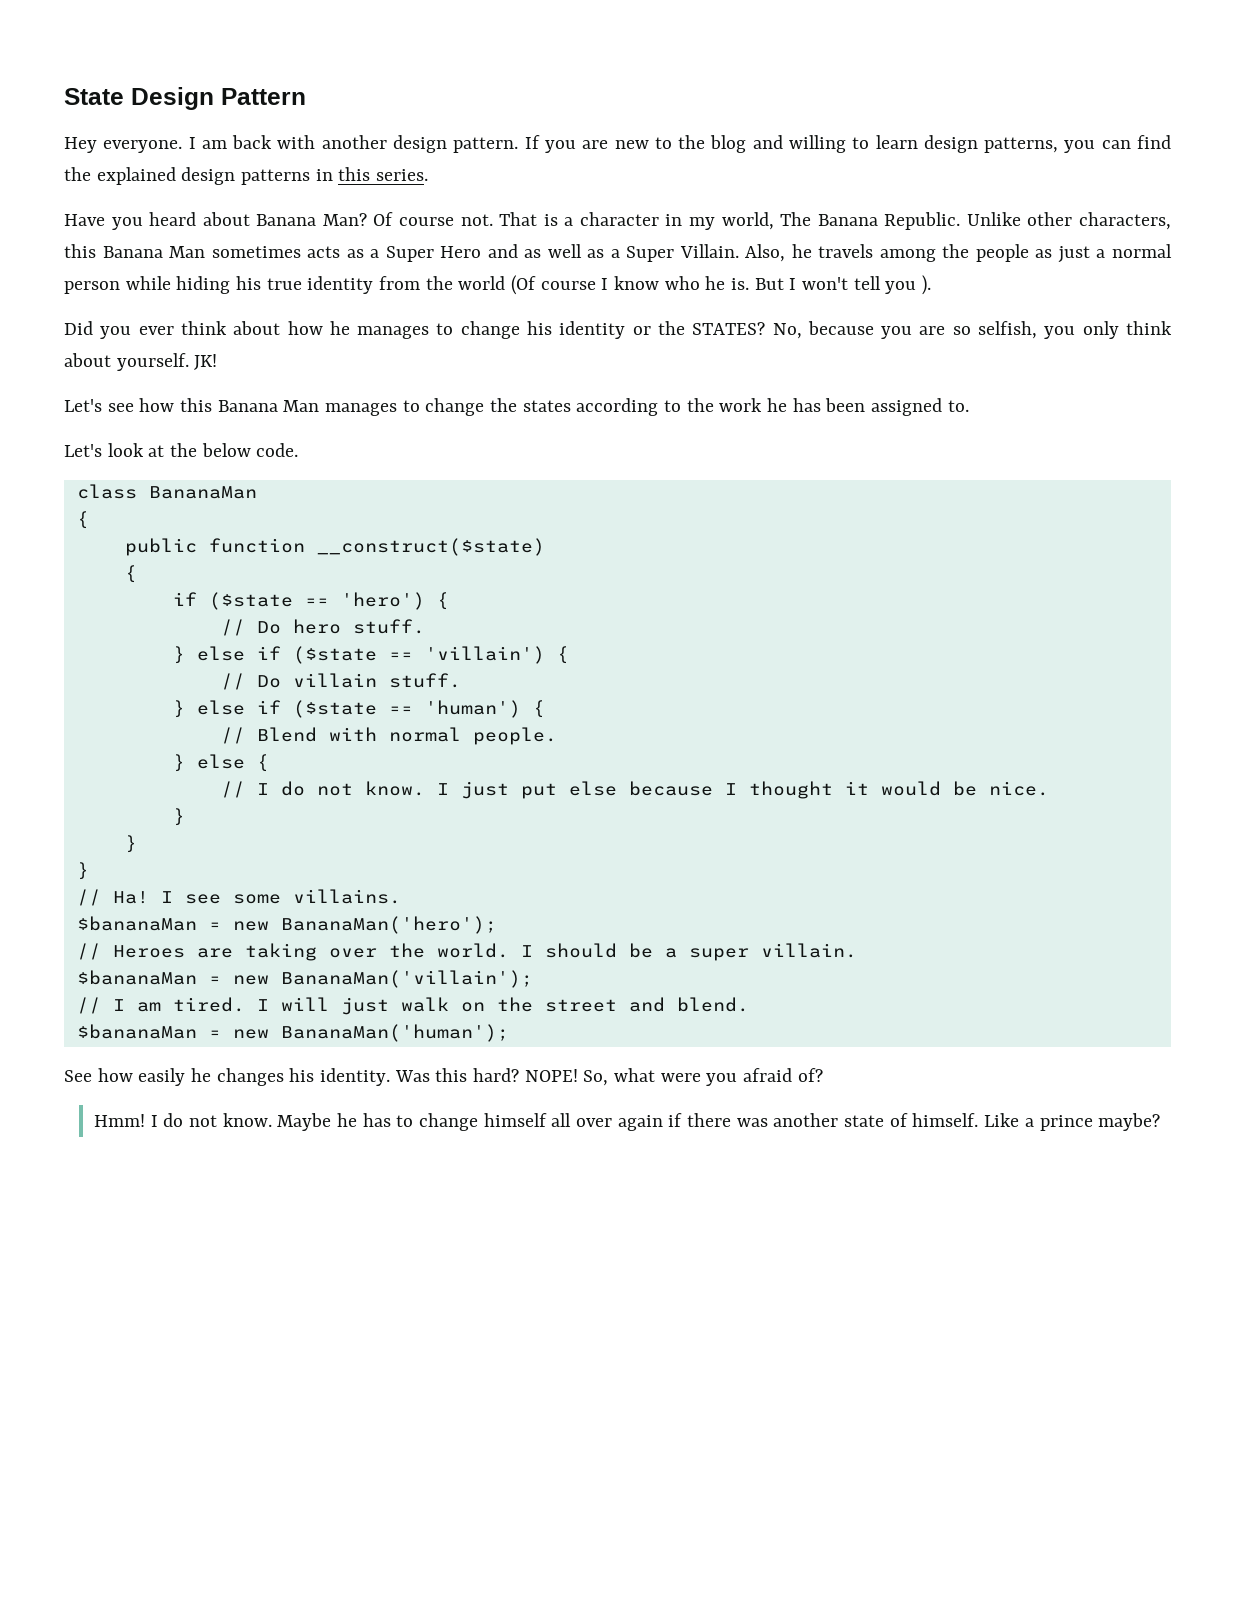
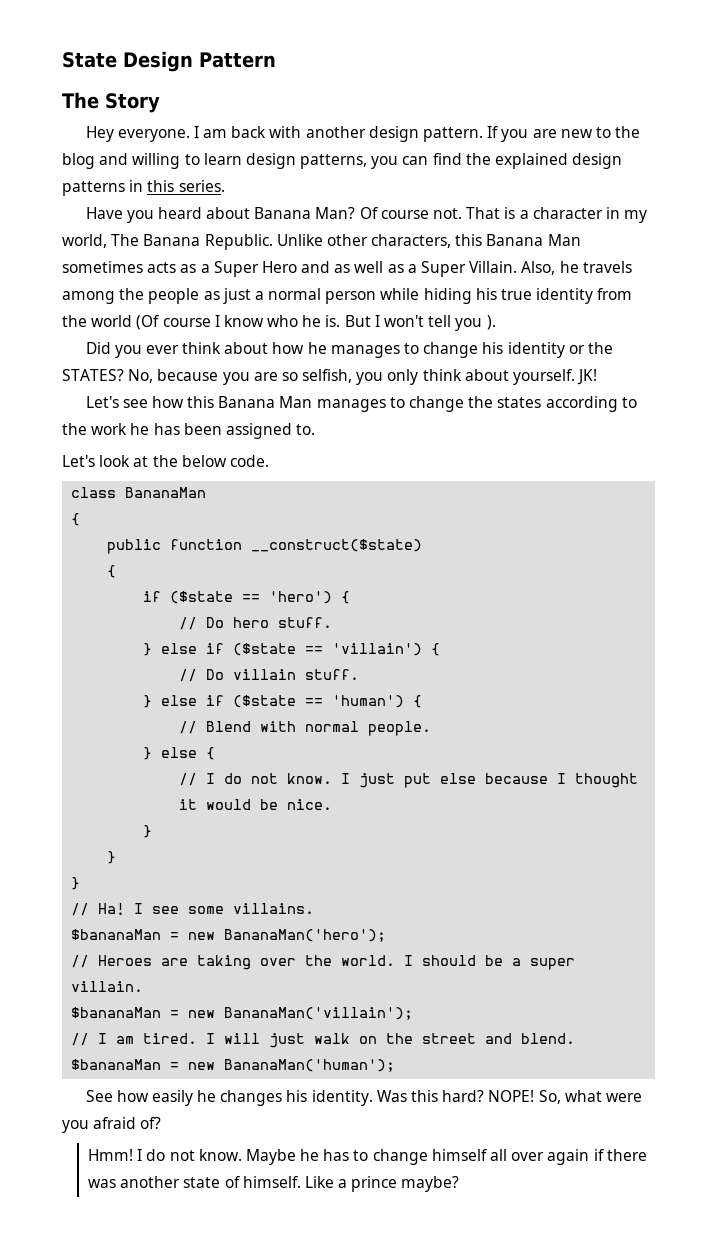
(306, 96) none -> [62,92,160,113] // The Story

